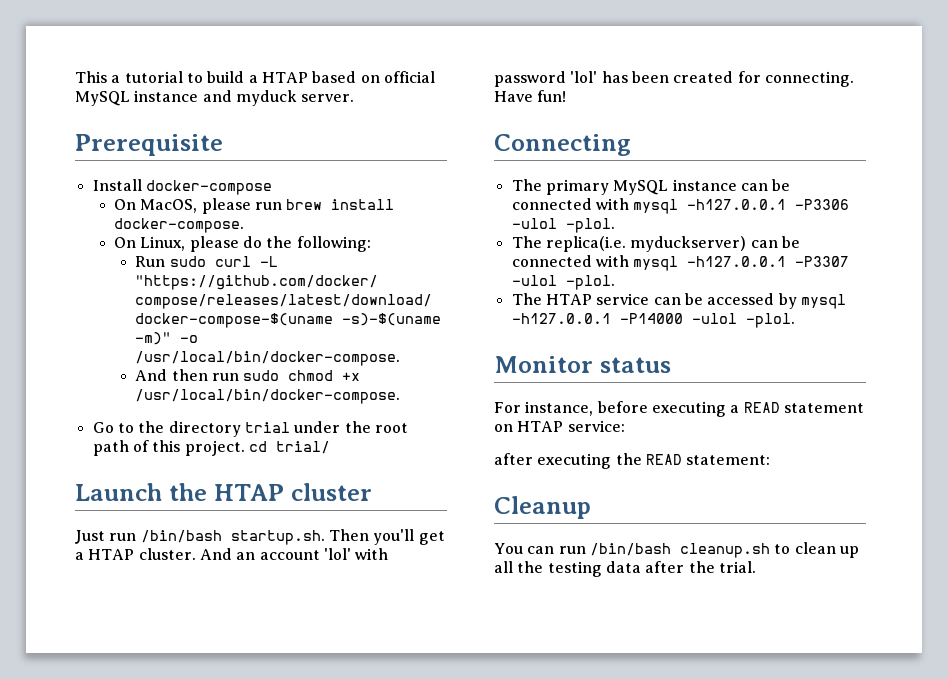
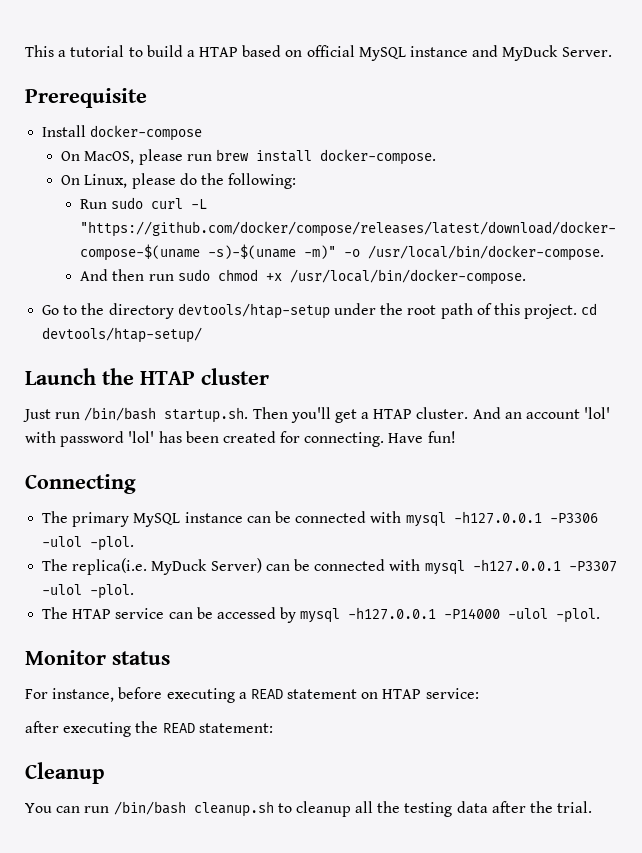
[235,90,355,106] myduck server. -> [502,45,612,61] MyDuck Server.
[244,422,290,433] trial -> [177,303,330,319] devtools/htap-setup
[275,441,330,454] trial/ -> [42,327,203,343] devtools/htap-setup/
[630,236,747,252] myduckserver) -> [151,558,262,575] MyDuck Server)
[794,542,859,558] clean up -> [295,801,351,817] cleanup

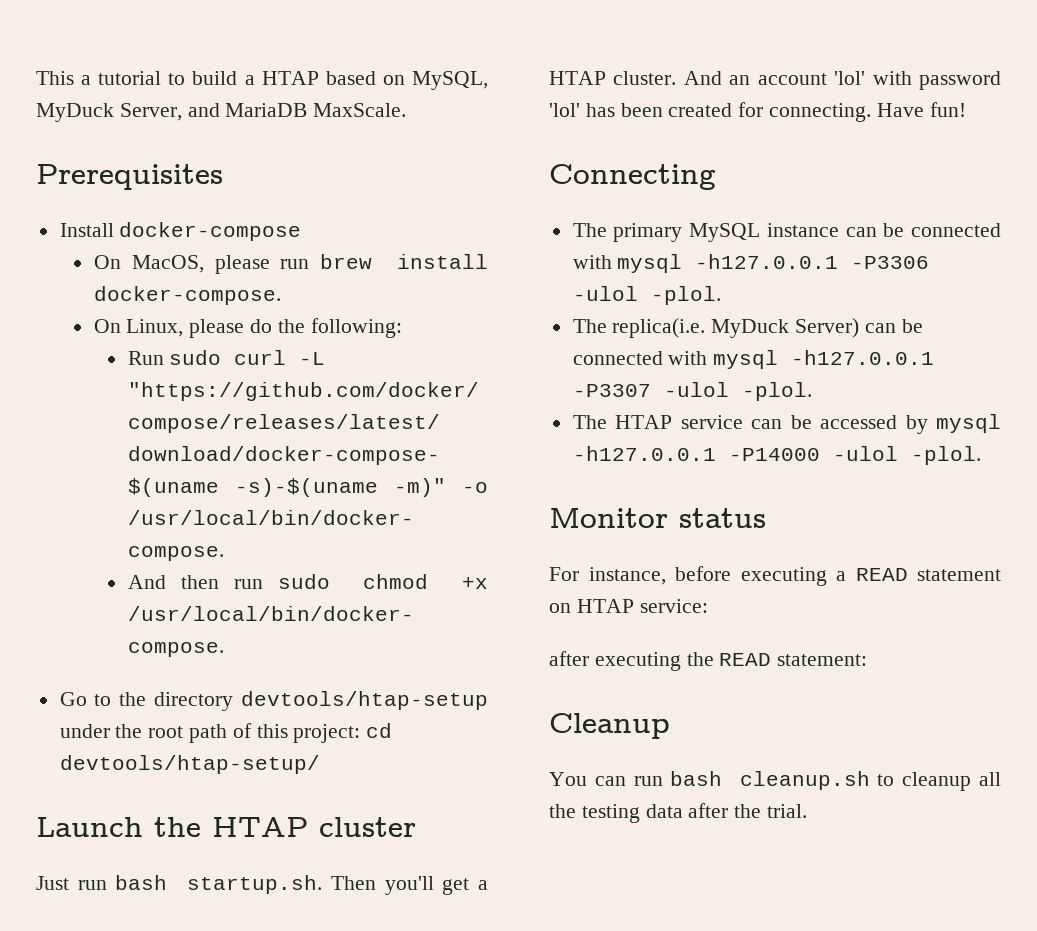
[306,45,612,61] [25,88,147,108] official MySQL instance and MyDuck Server. // Prerequisite -> [411,71,488,90] [36,103,407,122] [36,164,223,190] MySQL, MyDuck Server, and MariaDB MaxScale. // Prerequisites
[524,304,578,319] project. -> [293,724,361,743] project:
[84,407,157,421] /bin/bash -> [115,875,168,890] bash
[113,801,186,815] /bin/bash -> [670,771,723,786] bash

